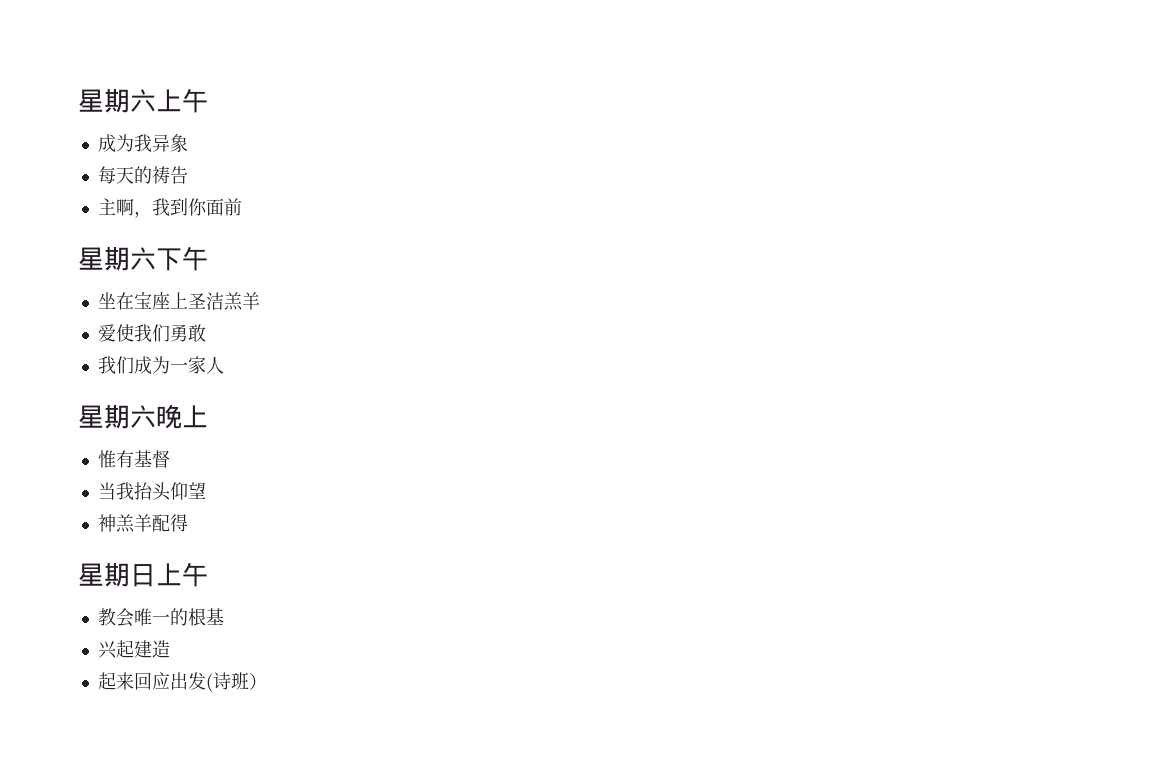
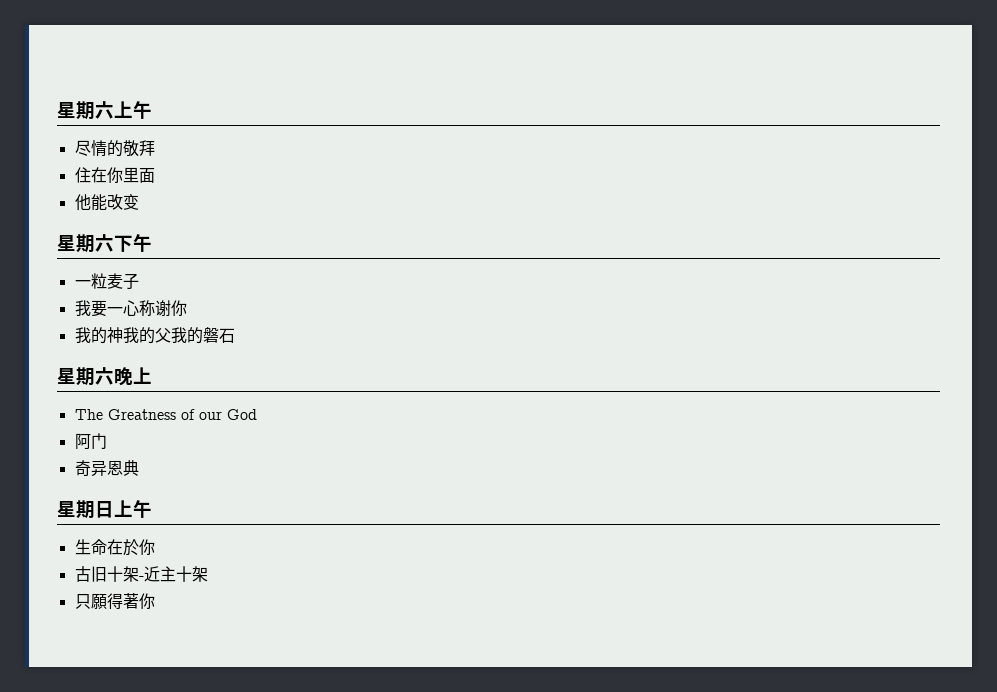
[97,134,188,152] [97,166,188,184] [97,198,242,218] [78,246,208,271] [97,291,260,311] [97,324,206,342] [97,356,224,374] [78,404,208,429] [97,450,170,468] [97,482,206,501] [97,514,188,533] [78,562,208,587] [97,608,224,627] [97,640,170,659] [97,672,267,692] 成为我异象 // 每天的祷告 // 主啊，我到你面前 // 星期六下午 // 坐在宝座上圣洁羔羊 // 爱使我们勇敢 // 我们成为一家人 // 星期六晚上 // 惟有基督 // 当我抬头仰望 // 神羔羊配得 // 星期日上午 // 教会唯一的根基 // 兴起建造 // 起来回应出发(诗班） -> [74,140,155,157] [74,167,155,183] [74,194,139,211] [57,234,152,253] [74,273,139,290] [74,300,187,317] [74,327,235,344] [57,367,152,386] [74,409,257,420] [74,433,107,450] [74,460,139,476] [57,500,152,519] [74,539,155,556] [74,566,208,582] [74,593,155,609] 尽情的敬拜 // 住在你里面 // 他能改变 // 星期六下午 // 一粒麦子 // 我要一心称谢你 // 我的神我的父我的磐石 // 星期六晚上 // The Greatness of our God // 阿门 // 奇异恩典 // 星期日上午 // 生命在於你 // 古旧十架-近主十架 // 只願得著你

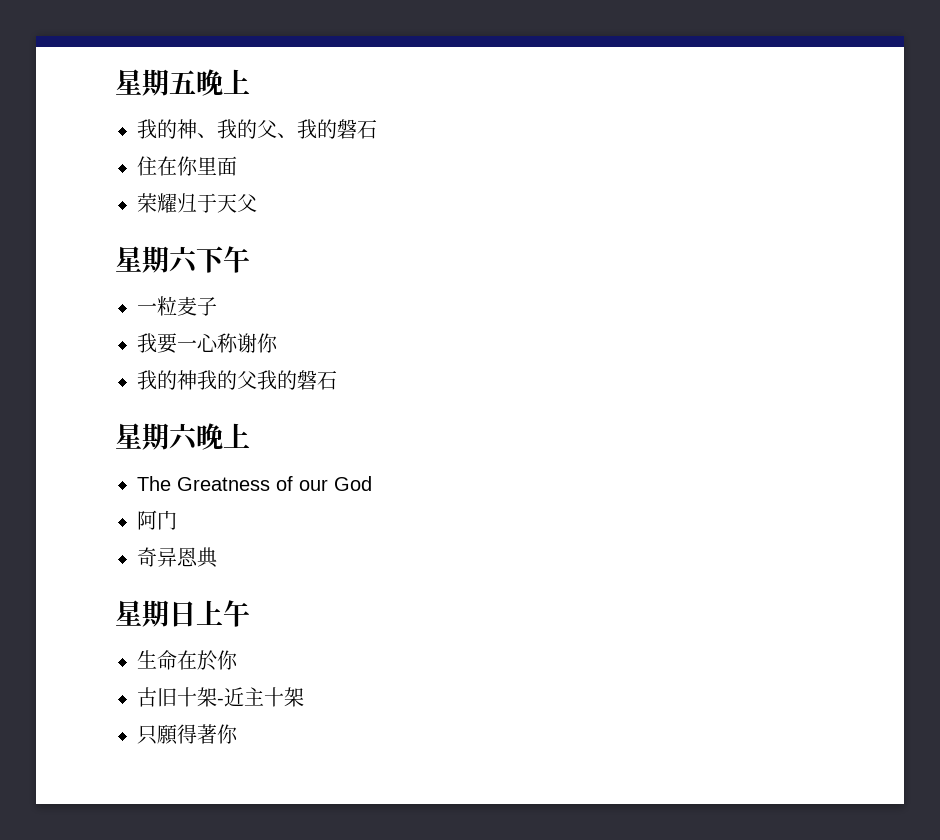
[57,101,152,120] [74,140,155,157] 星期六上午 // 尽情的敬拜 -> [115,69,250,96] [137,119,377,139] 星期五晚上 // 我的神、我的父、我的磐石
[74,194,139,211] 他能改变 -> [137,193,257,213] 荣耀归于天父

